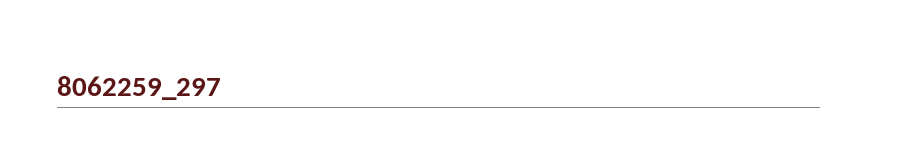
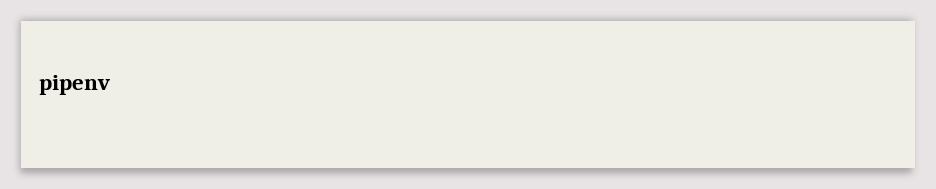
[57,76,221,100] 8062259_297 -> [39,75,110,95] pipenv

